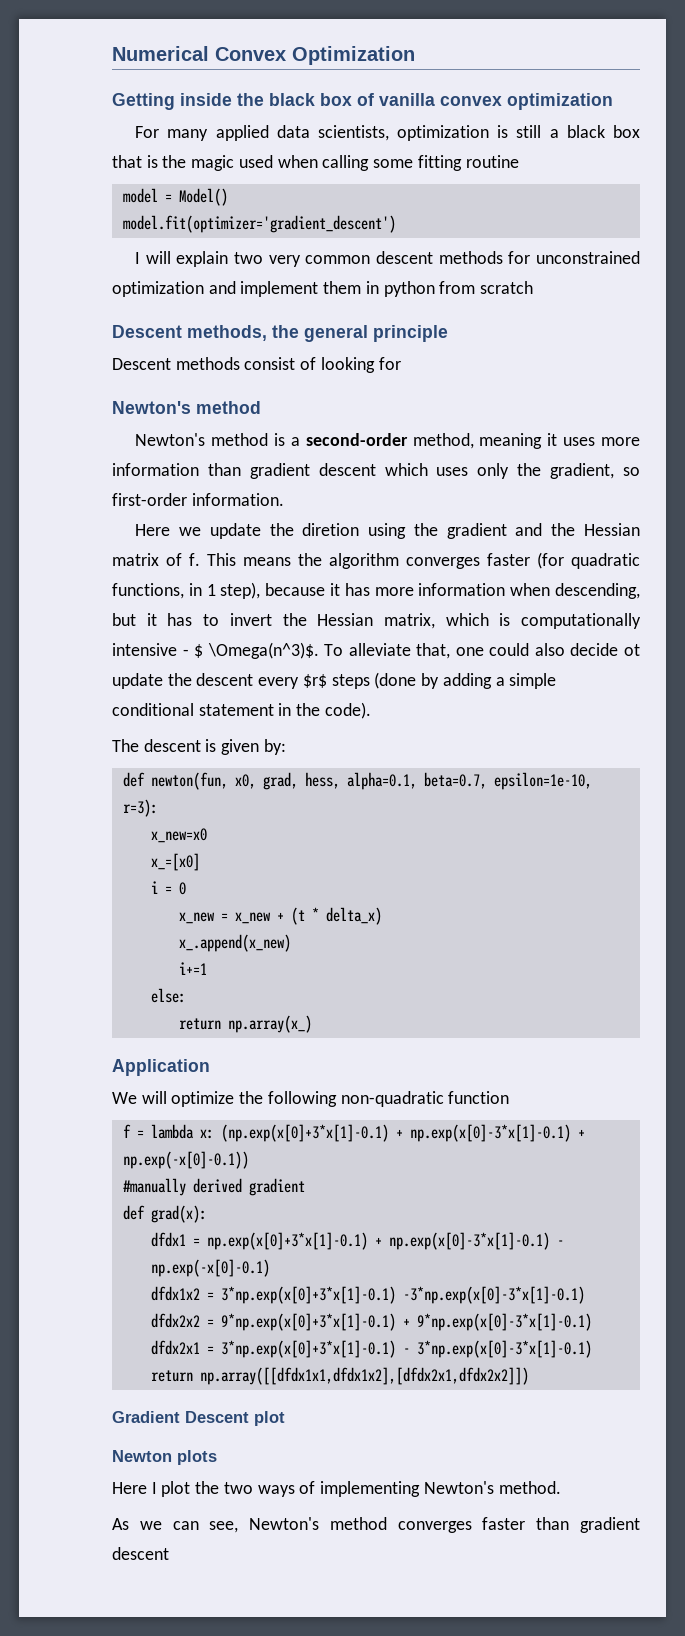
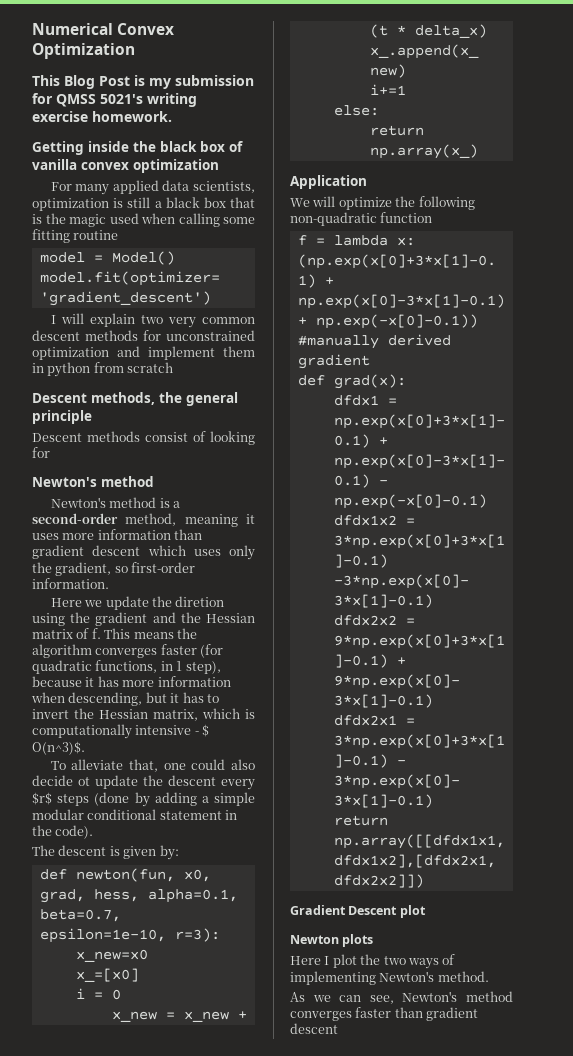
(415, 55) none -> [32,75,254,89] [32,93,197,107] [32,111,172,122] // This Blog Post is my submission for QMSS 5021's writing exercise homework.
[207,642,319,659] \Omega(n^3)$. -> [32,741,85,755] O(n^3)$. //
(557, 681) none -> [32,809,84,820] modular

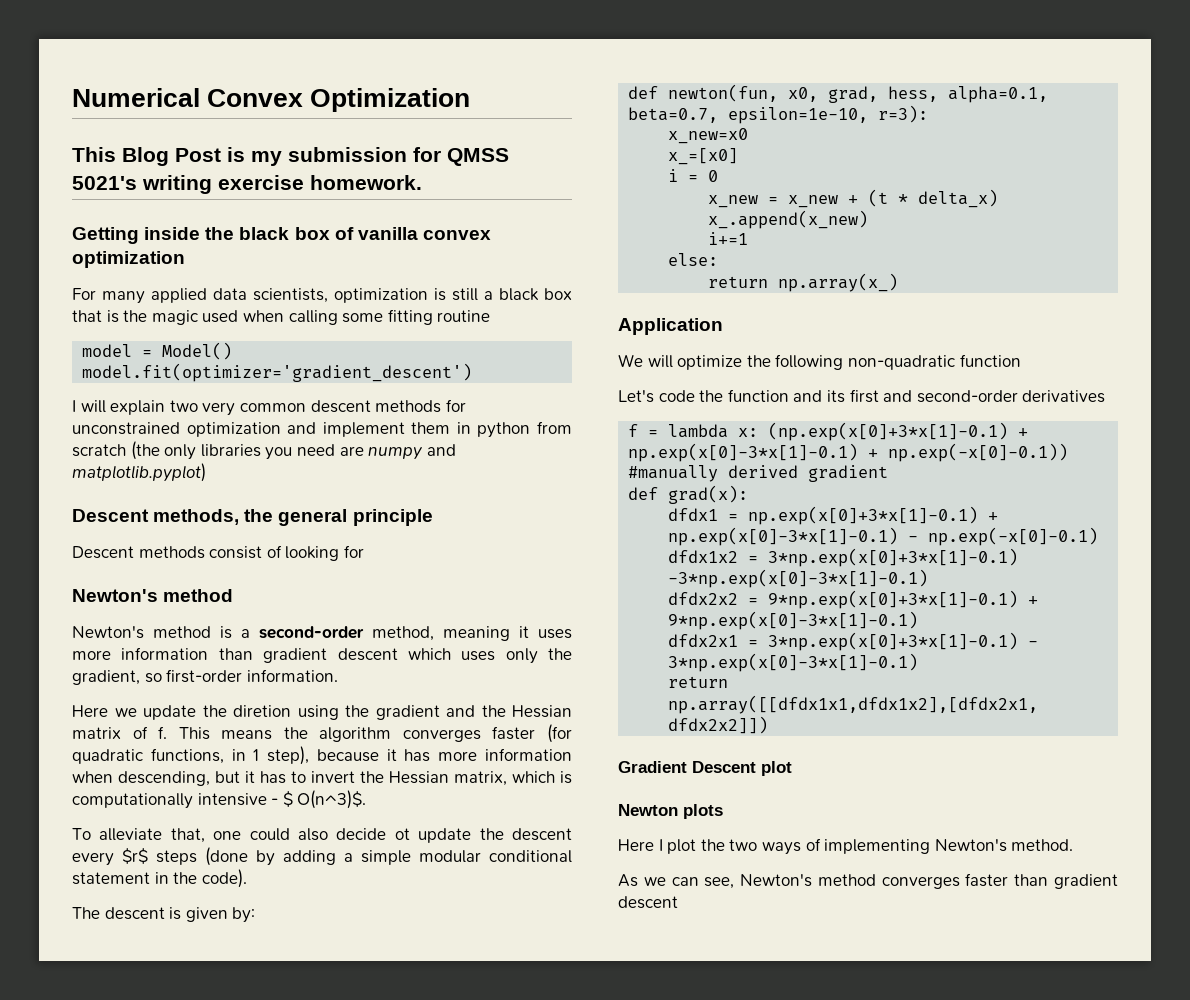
(174, 367) none -> [130,441,456,460] [72,463,206,482] (the only libraries you need are numpy and matplotlib.pyplot)
(433, 217) none -> [618,389,1106,403] // Let's code the function and its first and second-order derivatives

